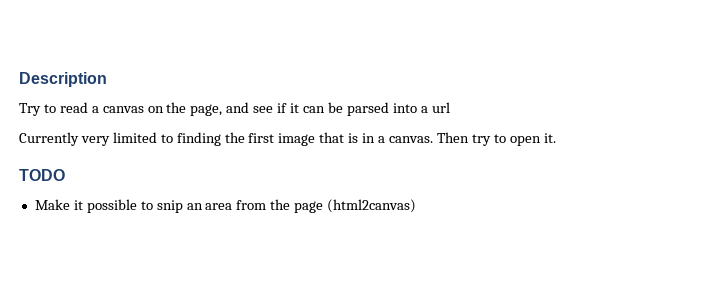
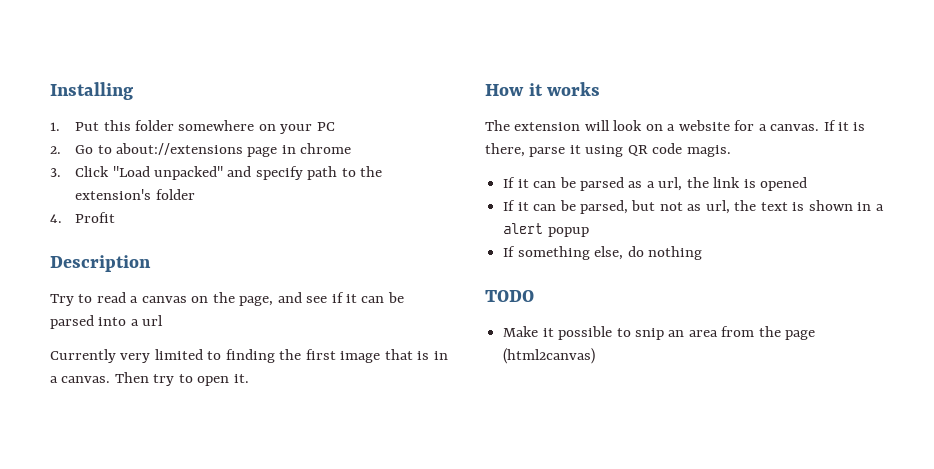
(19, 79) none -> [50,82,133,100] [50,120,335,134] [50,143,352,157] [50,166,383,180] [75,189,195,200] [50,212,116,223] Installing // 1. Put this folder somewhere on your PC // 2. Go to about://extensions page in chrome // 3. Click "Load unpacked" and specify path to the extension's folder // 4. Profit //
(556, 138) none -> [485,82,601,96] [485,120,866,131] [485,143,731,157] [503,177,808,191] [503,200,884,214] [503,223,589,237] [503,246,702,260] // How it works // The extension will look on a website for a canvas. If it is there, parse it using QR code magis. // If it can be parsed as a url, the link is opened // If it can be parsed, but not as url, the text is shown in a alert popup // If something else, do nothing

